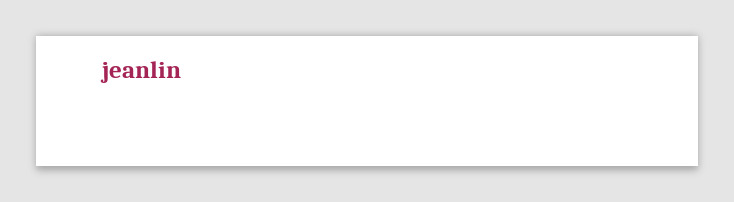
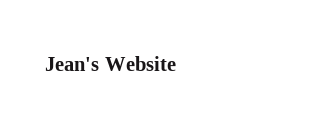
[100,61,181,83] jeanlin -> [45,56,176,71] Jean's Website

